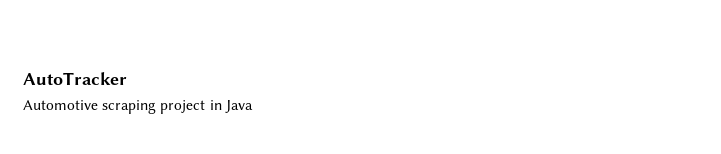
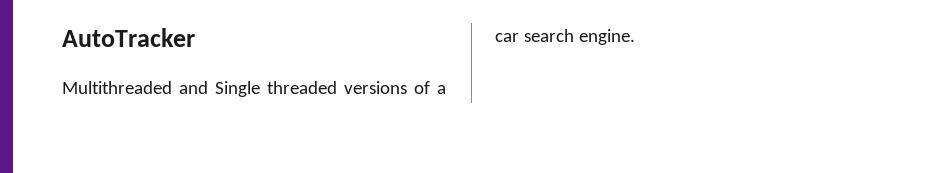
[23,100,253,114] Automotive scraping project in Java -> [62,81,446,97] [495,29,635,45] Multithreaded and Single threaded versions of a car search engine.

